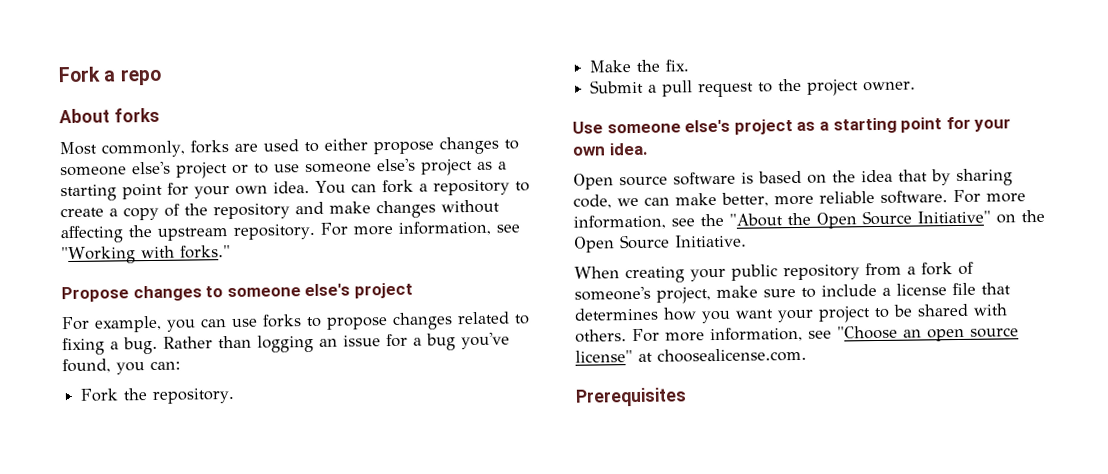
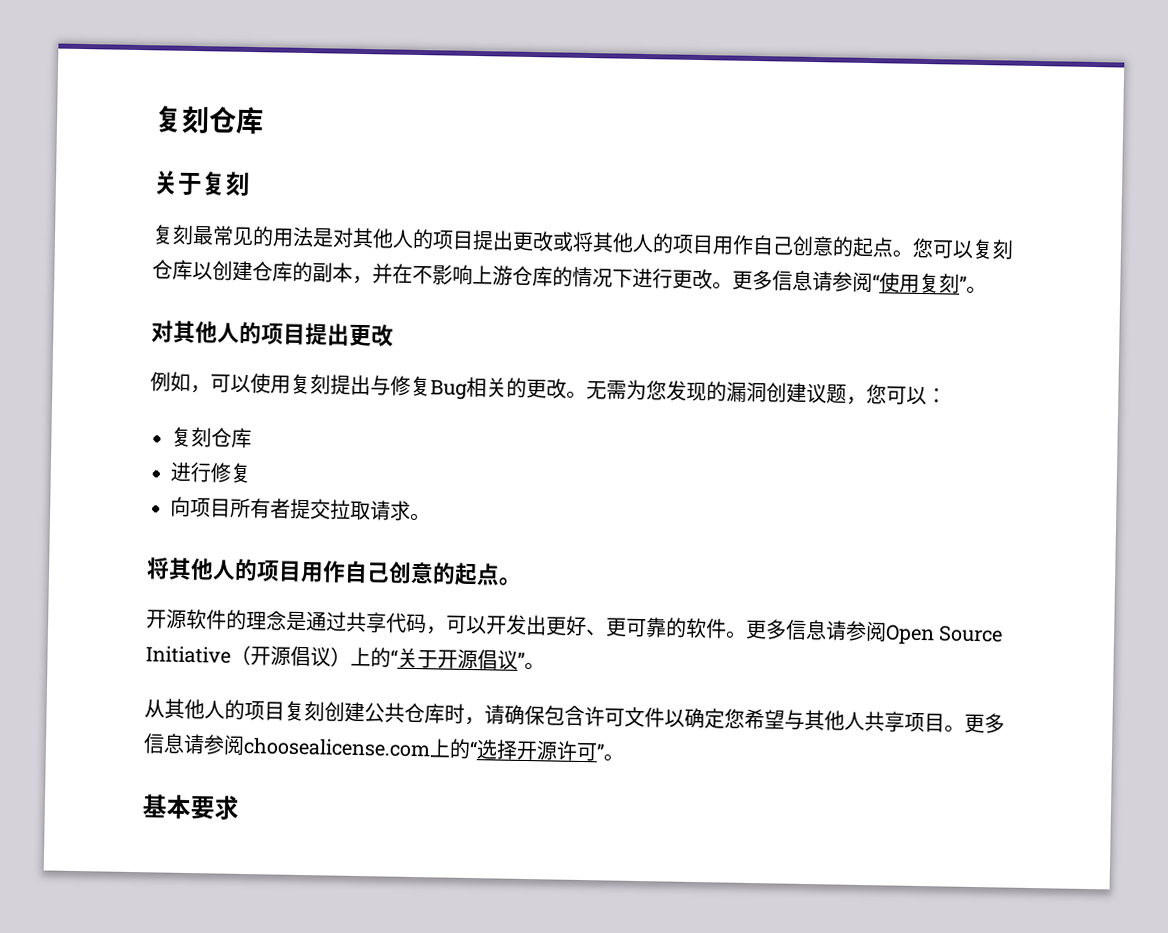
[58,66,162,86] [59,107,160,124] [59,136,519,158] [60,158,507,179] [60,179,530,202] [60,199,500,221] [60,220,520,244] [61,245,231,265] [61,282,413,303] [61,311,530,333] [62,332,510,356] [62,358,181,375] [80,387,236,404] [589,59,690,73] [590,78,917,98] [572,116,1012,135] [572,142,648,156] [573,168,1013,190] [573,189,1026,209] [573,209,1045,230] [573,234,747,253] [574,261,974,284] [574,282,1011,304] [574,303,1008,324] [575,325,1019,343] [575,347,807,363] [575,387,687,407] Fork a repo // About forks // Most commonly, forks are used to either propose changes to someone else's project or to use someone else's project as a starting point for your own idea. You can fork a repository to create a copy of the repository and make changes without affecting the upstream repository. For more information, see "Working with forks." // Propose changes to someone else's project // For example, you can use forks to propose changes related to fixing a bug. Rather than logging an issue for a bug you've found, you can: // Fork the repository. // Make the fix. // Submit a pull request to the project owner. // Use someone else's project as a starting point for your own idea. // Open source software is based on the idea that by sharing code, we can make better, more reliable software. For more information, see the "About the Open Source Initiative" on the Open Source Initiative. // When creating your public repository from a fork of someone's project, make sure to include a license file that determines how you want your project to be shared with others. For more information, see "Choose an open source license" at choosealicense.com. // Prerequisites -> [154,105,264,135] [153,170,251,197] [152,224,1014,260] [152,259,987,295] [151,320,394,347] [150,371,947,406] [171,426,252,449] [170,461,252,484] [170,496,431,522] [146,557,522,587] [146,608,1004,646] [145,644,545,671] [144,698,1005,734] [143,733,624,762] [142,794,240,820] 复刻仓库 // 关于复刻 // 复刻最常见的用法是对其他人的项目提出更改或将其他人的项目用作自己创意的起点。您可以复刻仓库以创建仓库的副本，并在不影响上游仓库的情况下进行更改。更多信息请参阅“使用复刻”。 // 对其他人的项目提出更改 // 例如，可以使用复刻提出与修复Bug相关的更改。无需为您发现的漏洞创建议题，您可以： // 复刻仓库 // 进行修复 // 向项目所有者提交拉取请求。 // 将其他人的项目用作自己创意的起点。 // 开源软件的理念是通过共享代码，可以开发出更好、更可靠的软件。更多信息请参阅Open Source Initiative（开源倡议）上的“关于开源倡议”。 // 从其他人的项目复刻创建公共仓库时，请确保包含许可文件以确定您希望与其他人共享项目。更多信息请参阅choosealicense.com上的“选择开源许可”。 // 基本要求

